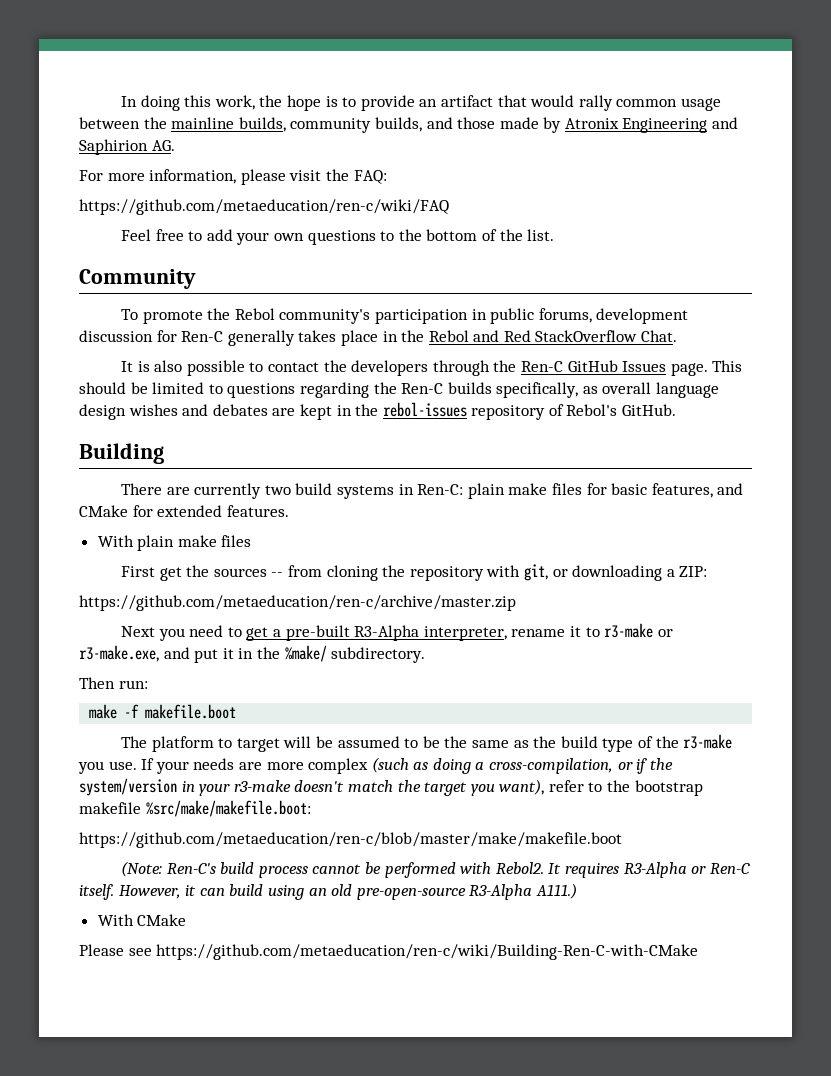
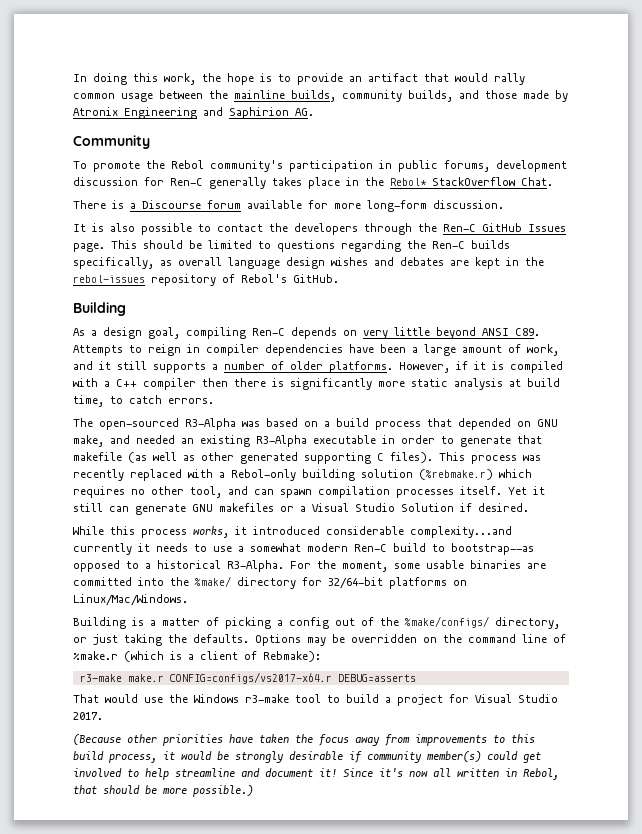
[79,169,387,185] [79,199,449,215] [121,229,555,245] // For more information, please visit the FAQ: // https://github.com/metaeducation/ren-c/wiki/FAQ // Feel free to add your own questions to the bottom of the list. -> (314, 112) none
[428,330,531,342] Rebol and Red -> [390,178,427,186] Rebol*
(678, 336) none -> [73,200,504,212] // There is a Discourse forum available for more long-form discussion.
[121,483,744,499] [79,505,289,517] [97,535,252,551] [121,564,708,581] [79,595,516,611] [121,623,673,641] [79,645,426,663] [79,677,148,689] [89,704,237,719] [121,734,733,752] [78,757,673,774] [79,778,703,796] [79,800,311,817] [79,832,622,848] [121,861,750,878] [79,883,577,900] [97,914,187,926] [79,944,699,960] There are currently two build systems in Ren-C: plain make files for basic features, and CMake for extended features. // With plain make files // First get the sources -- from cloning the repository with git, or downloading a ZIP: // https://github.com/metaeducation/ren-c/archive/master.zip // Next you need to get a pre-built R3-Alpha interpreter, rename it to r3-make or r3-make.exe, and put it in the %make/ subdirectory. // Then run: // make -f makefile.boot // The platform to target will be assumed to be the same as the build type of the r3-make you use. If your needs are more complex (such as doing a cross-compilation, or if the system/version in your r3-make doesn't match the target you want), refer to the bootstrap makefile %src/make/makefile.boot: // https://github.com/metaeducation/ren-c/blob/master/make/makefile.boot // (Note: Ren-C's build process cannot be performed with Rebol2. It requires R3-Alpha or Ren-C itself. However, it can build using an old pre-open-source R3-Alpha A111.) // With CMake // Please see https://github.com/metaeducation/ren-c/wiki/Building-Ren-C-with-CMake -> [73,327,540,339] [73,344,559,356] [73,361,563,373] [73,378,560,390] [73,395,214,407] [73,418,558,430] [73,435,542,447] [73,452,541,464] [73,469,532,481] [73,486,545,498] [73,503,529,515] [73,526,512,538] [73,543,534,555] [73,560,546,572] [73,576,467,589] [73,594,188,606] [73,616,560,629] [73,634,566,646] [73,651,321,662] [79,672,416,684] [73,694,558,706] [73,712,103,720] [73,734,535,746] [73,751,541,763] [73,768,559,780] [73,785,253,797] As a design goal, compiling Ren-C depends on very little beyond ANSI C89. Attempts to reign in compiler dependencies have been a large amount of work, and it still supports a number of older platforms. However, if it is compiled with a C++ compiler then there is significantly more static analysis at build time, to catch errors. // The open-sourced R3-Alpha was based on a build process that depended on GNU make, and needed an existing R3-Alpha executable in order to generate that makefile (as well as other generated supporting C files). This process was recently replaced with a Rebol-only building solution (%rebmake.r) which requires no other tool, and can spawn compilation processes itself. Yet it still can generate GNU makefiles or a Visual Studio Solution if desired. // While this process works, it introduced considerable complexity...and currently it needs to use a somewhat modern Ren-C build to bootstrap--as opposed to a historical R3-Alpha. For the moment, some usable binaries are committed into the %make/ directory for 32/64-bit platforms on Linux/Mac/Windows. // Building is a matter of picking a config out of the %make/configs/ directory, or just taking the defaults. Options may be overridden on the command line of %make.r (which is a client of Rebmake): // r3-make make.r CONFIG=configs/vs2017-x64.r DEBUG=asserts // That would use the Windows r3-make tool to build a project for Visual Studio 2017. // (Because other priorities have taken the focus away from improvements to this build process, it would be strongly desirable if community member(s) could get involved to help streamline and document it! Since it's now all written in Rebol, that should be more possible.)

